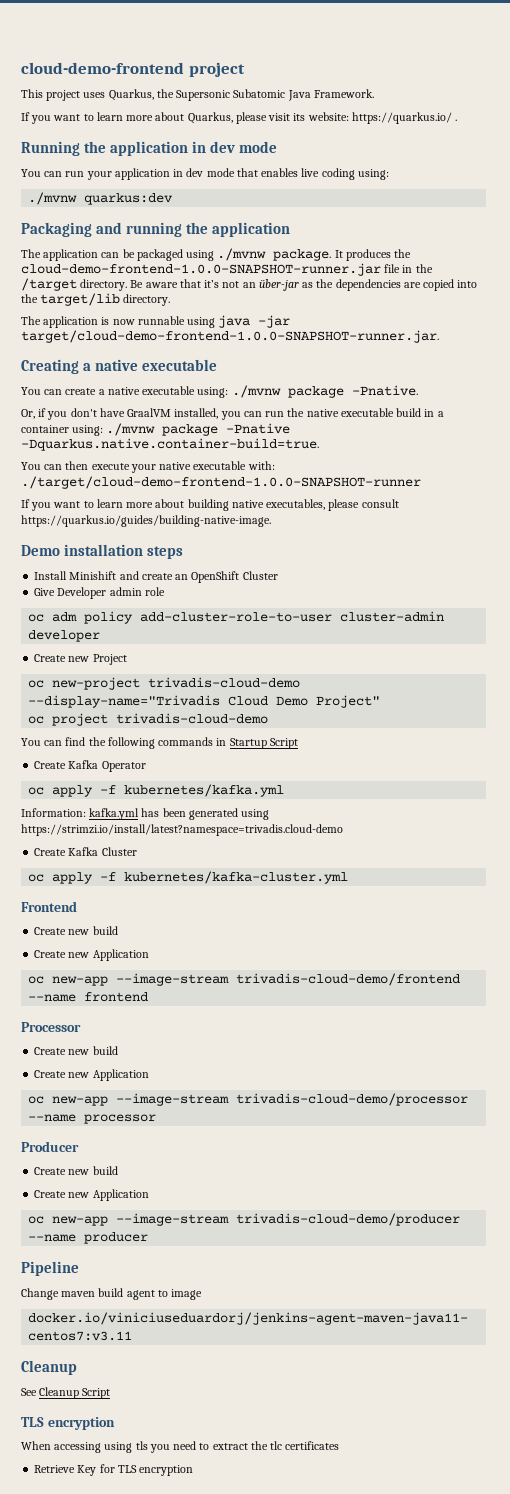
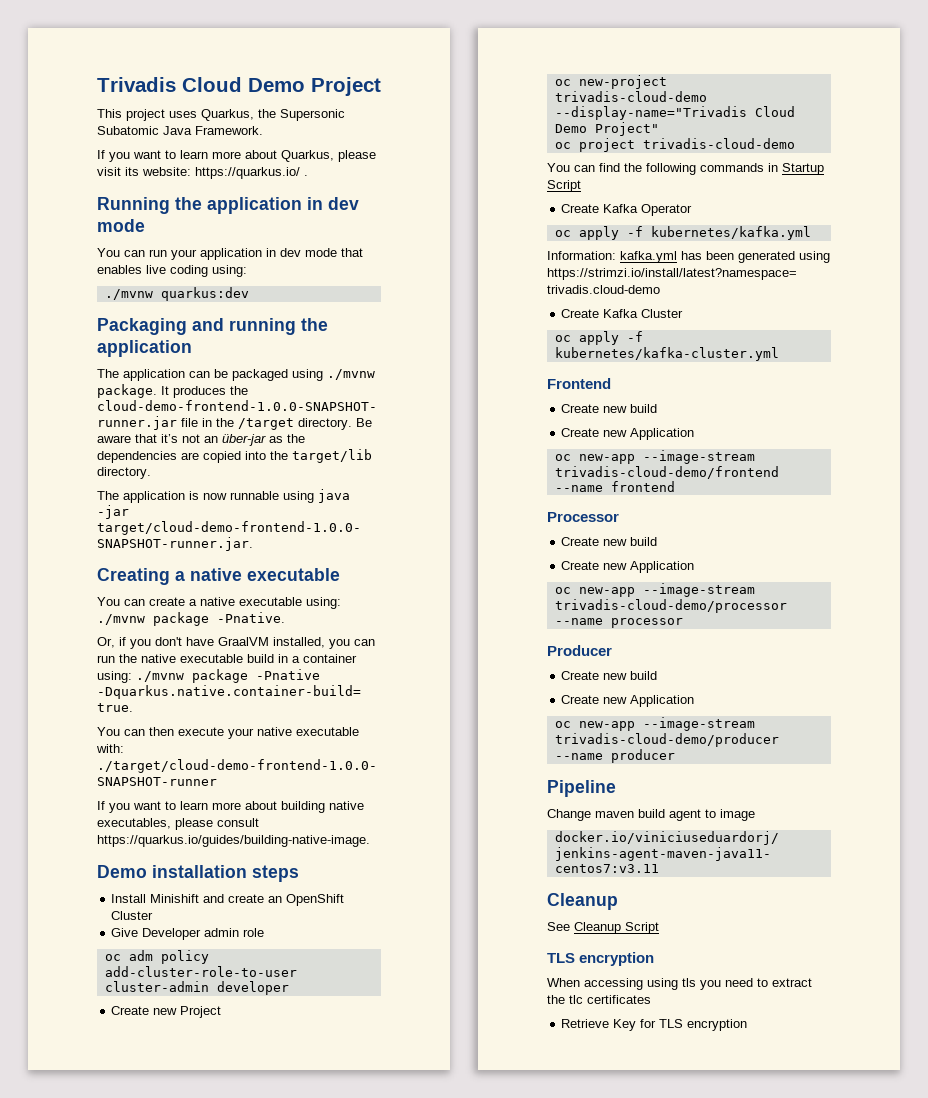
[21,62,245,77] cloud-demo-frontend project -> [97,77,381,96] Trivadis Cloud Demo Project

